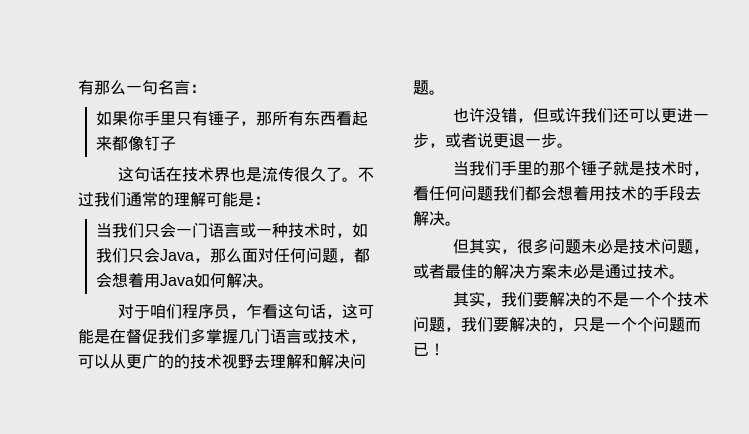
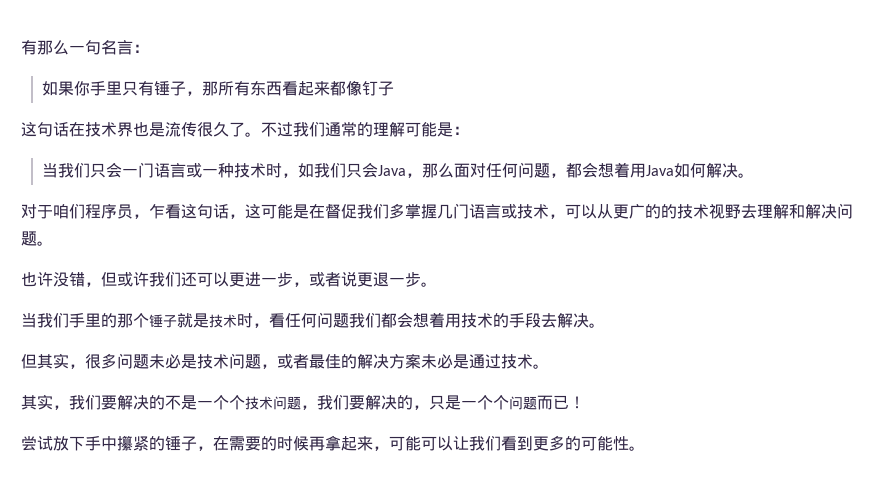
(445, 349) none -> [21,435,645,451] // 尝试放下手中攥紧的锤子，在需要的时候再拿起来，可能可以让我们看到更多的可能性。

